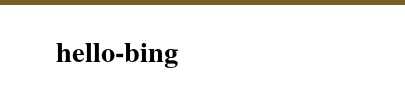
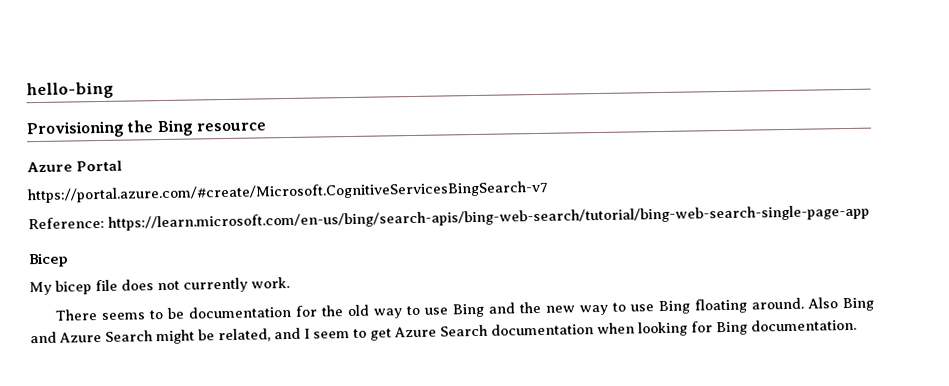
(178, 55) none -> [26,119,266,139] [27,160,123,173] [27,180,549,204] [28,204,870,231] [28,252,69,268] [29,276,290,296] [54,297,874,321] [30,318,857,345] // Provisioning the Bing resource // Azure Portal // https://portal.azure.com/#create/Microsoft.CognitiveServicesBingSearch-v7 // Reference: https://learn.microsoft.com/en-us/bing/search-apis/bing-web-search/tutorial/bing-web-search-single-page-app // Bicep // My bicep file does not currently work. // There seems to be documentation for the old way to use Bing and the new way to use Bing floating around. Also Bing and Azure Search might be related, and I seem to get Azure Search documentation when looking for Bing documentation.

